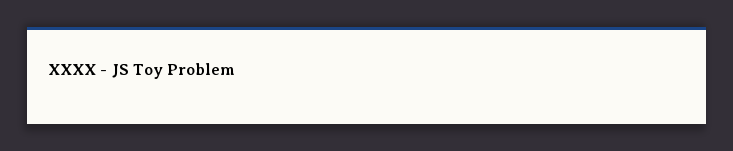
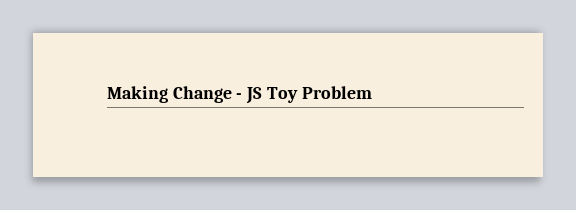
[48,64,96,75] XXXX -> [107,86,232,103] Making Change

